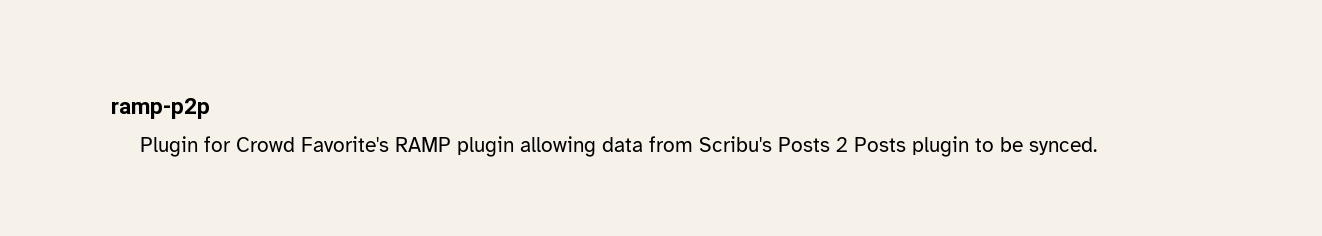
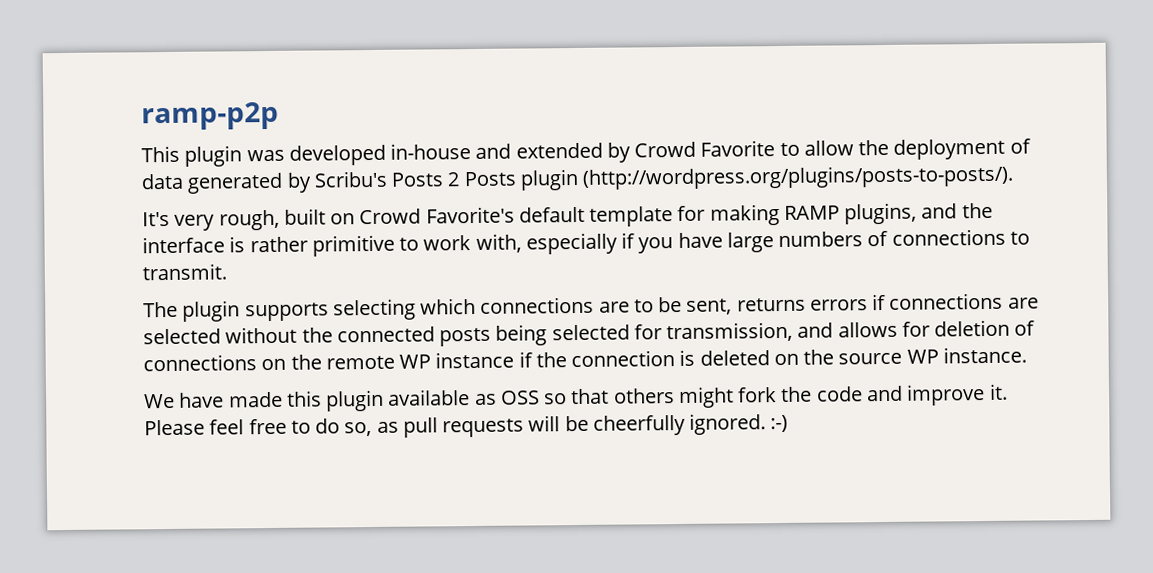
[140,136,694,157] Plugin for Crowd Favorite's RAMP plugin allowing data from -> [141,138,1031,167] [141,172,312,194] This plugin was developed in-house and extended by Crowd Favorite to allow the deployment of data generated by
[975,137,1098,155] to be synced. -> [582,164,1015,190] [142,202,993,231] [142,228,1030,257] [142,263,227,281] [143,292,1039,322] [143,319,1036,347] [143,346,1027,372] [144,383,1008,412] [144,413,789,438] (http://wordpress.org/plugins/posts-to-posts/). // It's very rough, built on Crowd Favorite's default template for making RAMP plugins, and the interface is rather primitive to work with, especially if you have large numbers of connections to transmit. // The plugin supports selecting which connections are to be sent, returns errors if connections are selected without the connected posts being selected for transmission, and allows for deletion of connections on the remote WP instance if the connection is deleted on the source WP instance. // We have made this plugin available as OSS so that others might fork the code and improve it. Please feel free to do so, as pull requests will be cheerfully ignored. :-)

